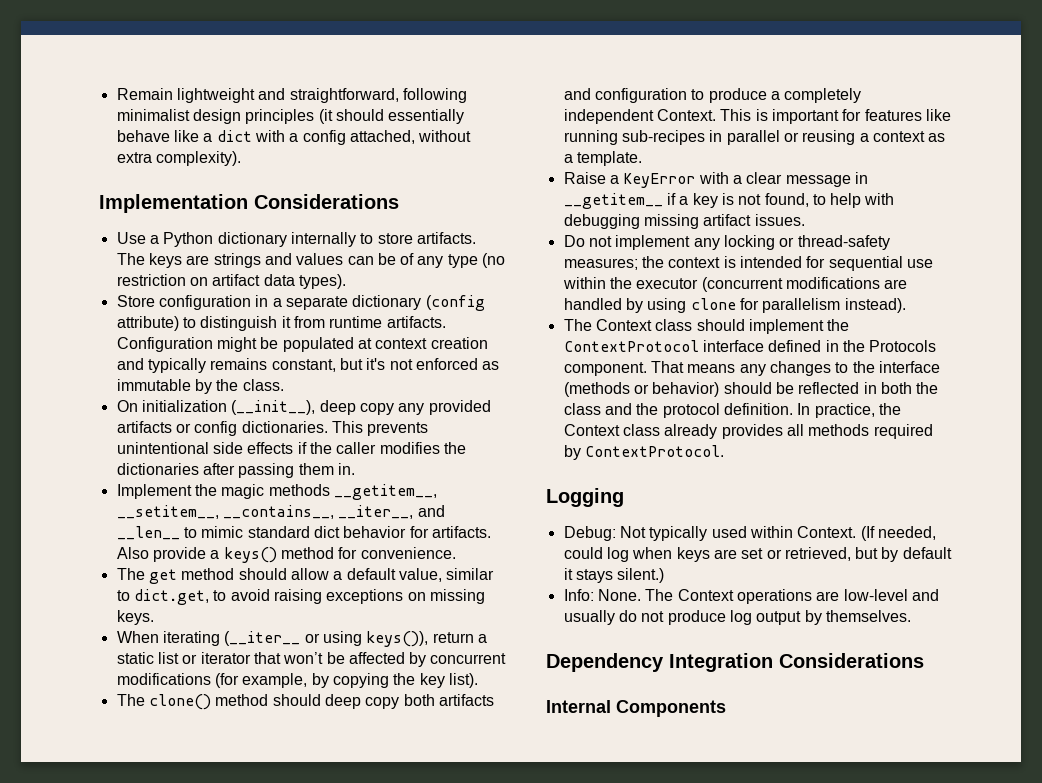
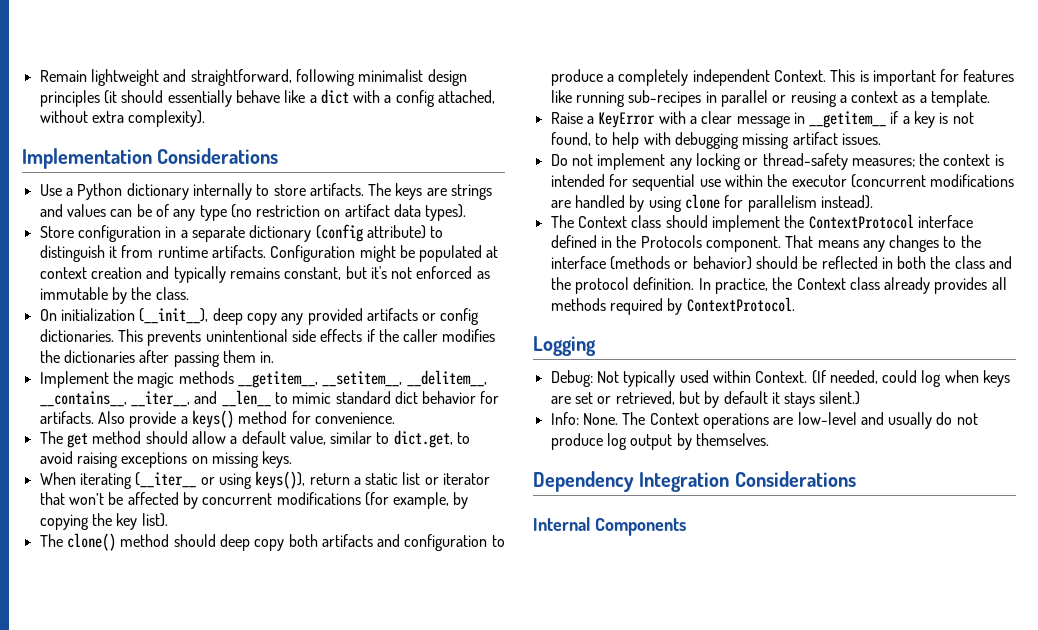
(219, 512) none -> [406,370,487,387] __delitem__,

